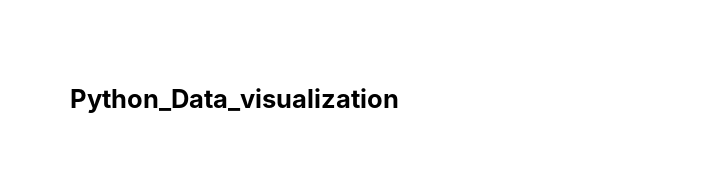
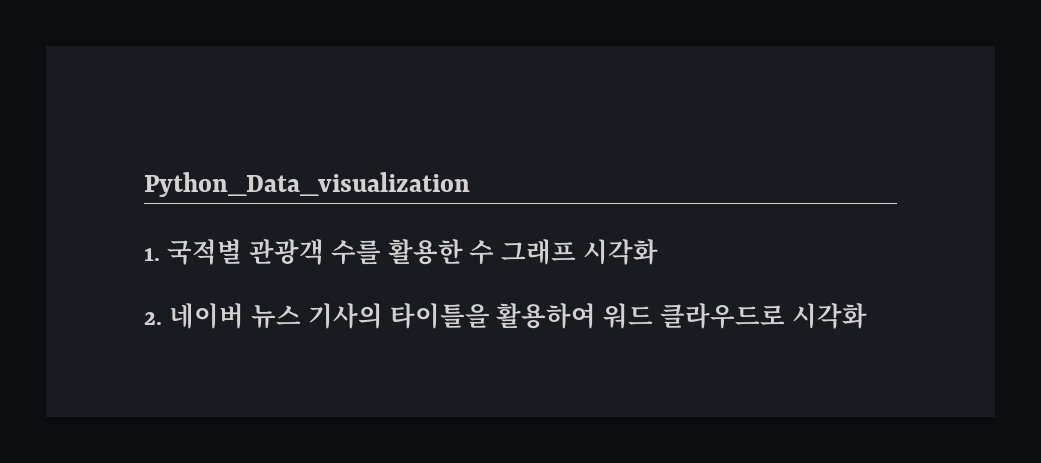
(399, 100) none -> [144,239,659,265] [144,303,868,329] // 1. 국적별 관광객 수를 활용한 수 그래프 시각화 // 2. 네이버 뉴스 기사의 타이틀을 활용하여 워드 클라우드로 시각화

